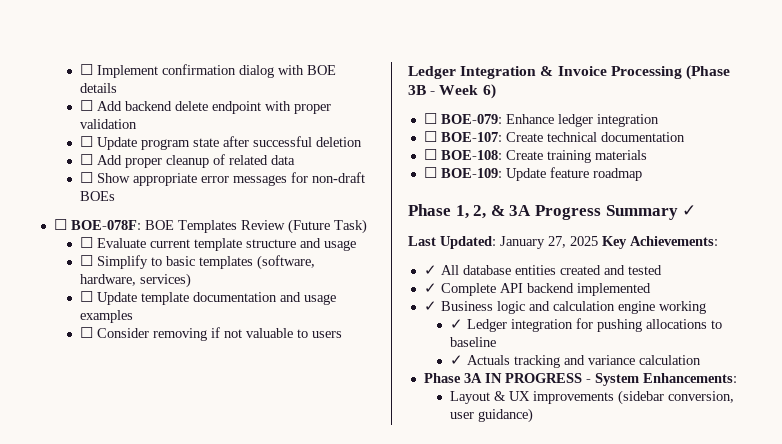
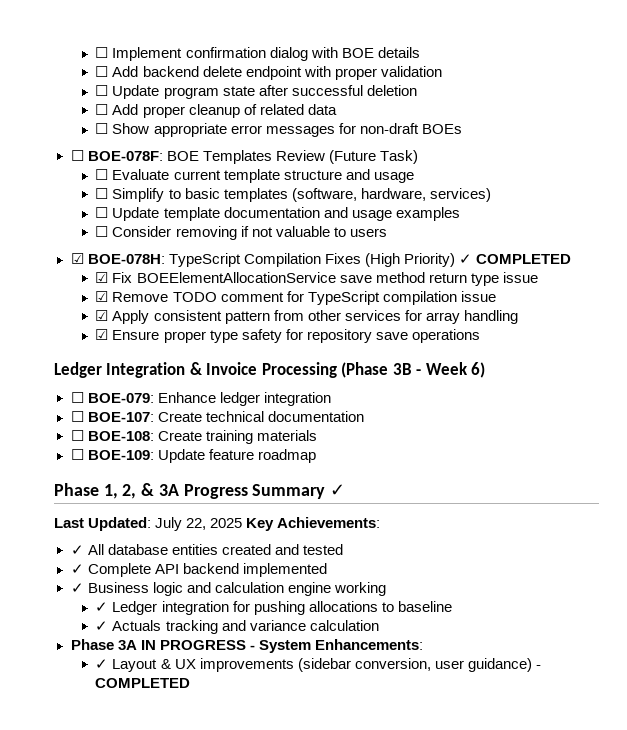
(343, 334) none -> [70,253,571,267] [95,272,538,286] [95,291,496,305] [95,310,518,324] [95,329,480,343] // ☑ BOE-078H: TypeScript Compilation Fixes (High Priority) ✓ COMPLETED // ☑ Fix BOEElementAllocationService save method return type issue // ☑ Remove TODO comment for TypeScript compilation issue // ☑ Apply consistent pattern from other services for array handling // ☑ Ensure proper type safety for repository save operations
[500,236,566,249] January 27, -> [155,517,207,531] July 22,
(737, 378) none -> [95,659,109,669] ✓
(534, 415) none -> [535,665,541,669] [95,678,191,688] - COMPLETED

